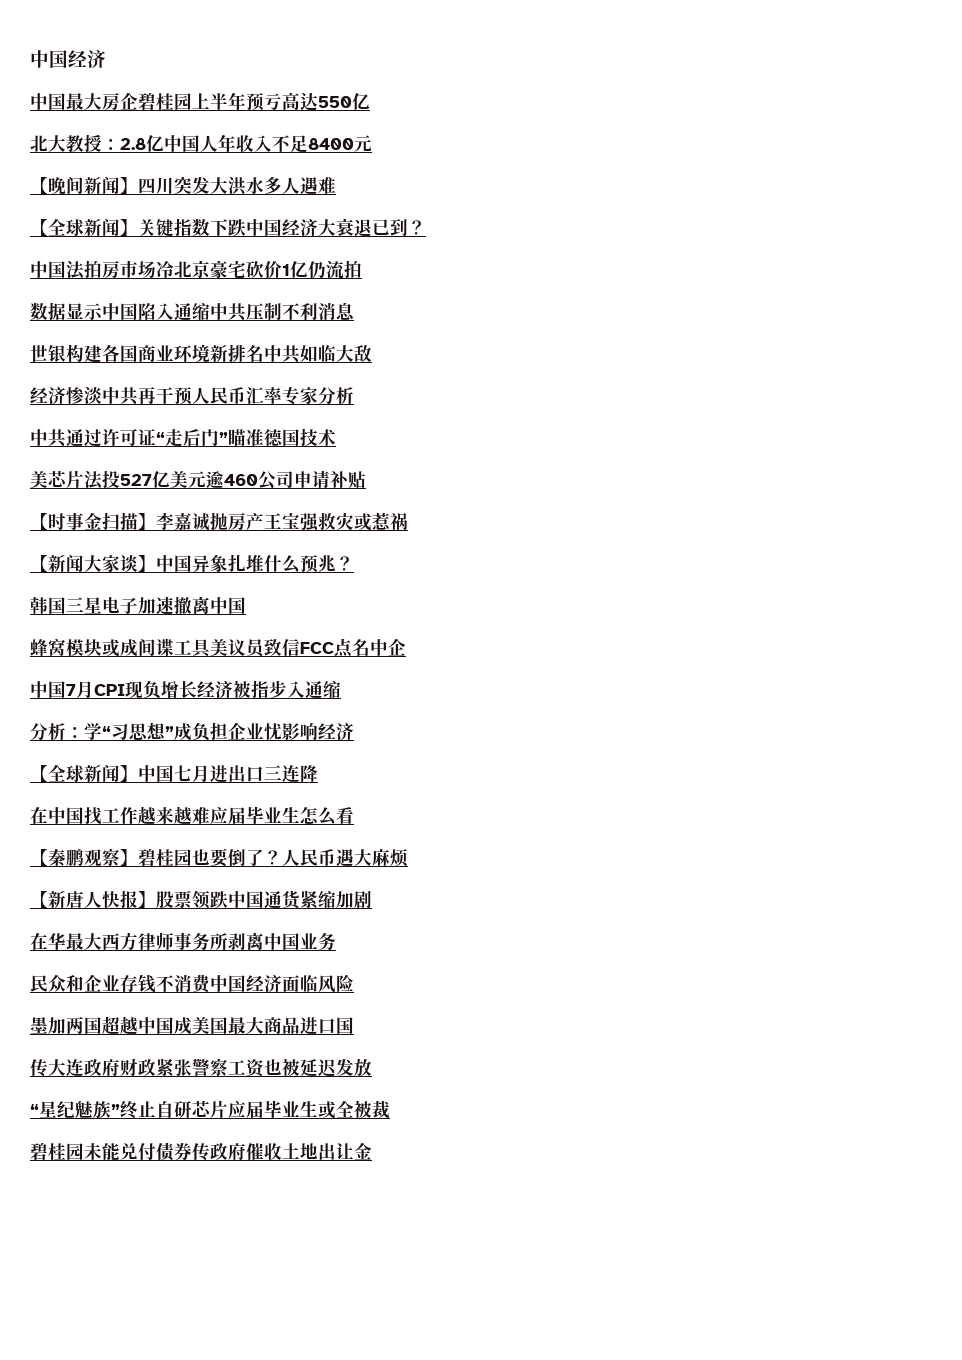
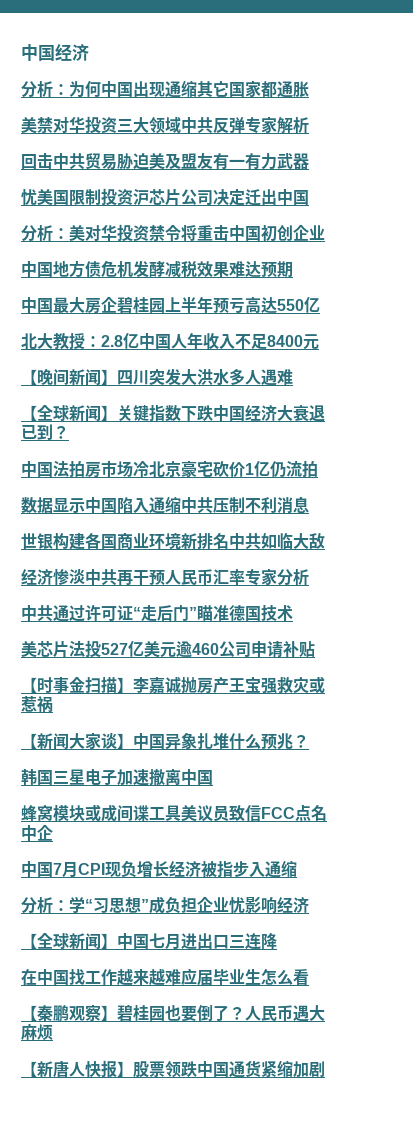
[30,49,106,68] 中国经济 -> [21,43,89,61] [21,80,309,98] [21,116,309,134] [21,152,309,170] [21,188,309,206] [21,224,325,242] [21,260,293,278] 中国经济 // 分析：为何中国出现通缩其它国家都通胀 // 美禁对华投资三大领域中共反弹专家解析 // 回击中共贸易胁迫美及盟友有一有力武器 // 忧美国限制投资沪芯片公司决定迁出中国 // 分析：美对华投资禁令将重击中国初创企业 // 中国地方债危机发酵减税效果难达预期
[30,932,336,951] [30,974,354,993] [30,1016,354,1035] [30,1058,372,1077] [30,1100,390,1119] [30,1142,372,1161] // 在华最大西方律师事务所剥离中国业务 // 民众和企业存钱不消费中国经济面临风险 // 墨加两国超越中国成美国最大商品进口国 // 传大连政府财政紧张警察工资也被延迟发放 // “星纪魅族”终止自研芯片应届毕业生或全被裁 // 碧桂园未能兑付债券传政府催收土地出让金 -> (325, 1069) none

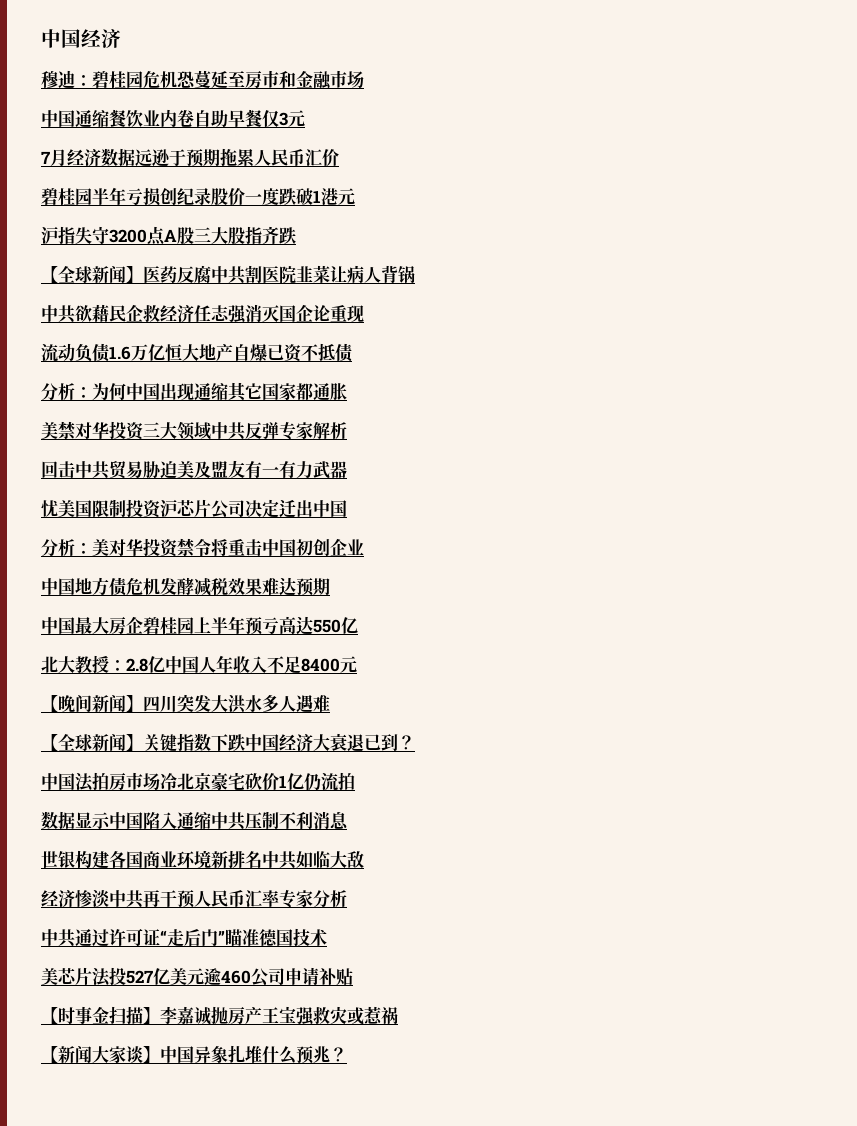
[21,43,89,61] 中国经济 -> [41,28,121,48] [41,70,364,90] [41,109,305,128] [41,148,339,167] [41,187,355,206] [41,226,296,246] [41,265,415,284] [41,304,364,324] [41,343,352,362] 中国经济 // 穆迪：碧桂园危机恐蔓延至房市和金融市场 // 中国通缩餐饮业内卷自助早餐仅3元 // 7月经济数据远逊于预期拖累人民币汇价 // 碧桂园半年亏损创纪录股价一度跌破1港元 // 沪指失守3200点A股三大股指齐跌 // 【全球新闻】医药反腐中共割医院韭菜让病人背锅 // 中共欲藉民企救经济任志强消灭国企论重现 // 流动负债1.6万亿恒大地产自爆已资不抵债
[21,768,213,786] [21,804,327,822] [21,824,53,841] [21,860,297,878] [21,896,309,914] [21,932,277,950] [21,968,309,986] [21,1004,325,1022] [21,1024,53,1040] [21,1060,325,1078] // 韩国三星电子加速撤离中国 // 蜂窝模块或成间谍工具美议员致信FCC点名中企 // 中国7月CPI现负增长经济被指步入通缩 // 分析：学“习思想”成负担企业忧影响经济 // 【全球新闻】中国七月进出口三连降 // 在中国找工作越来越难应届毕业生怎么看 // 【秦鹏观察】碧桂园也要倒了？人民币遇大麻烦 // 【新唐人快报】股票领跌中国通货紧缩加剧 -> (347, 1054) none

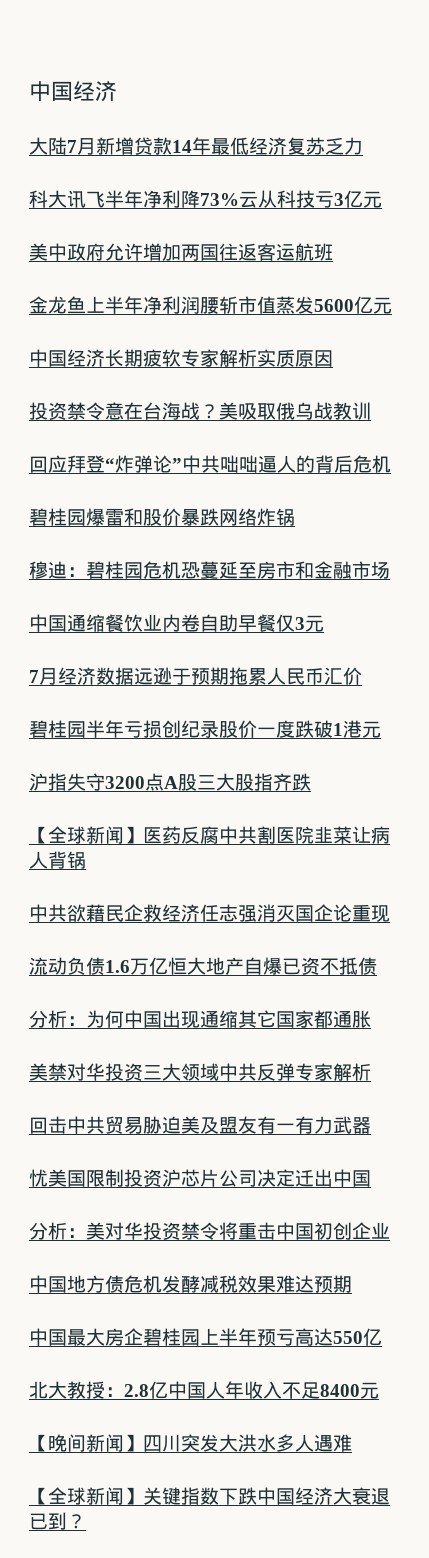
[41,28,121,48] 中国经济 -> [29,81,117,102] [29,137,363,155] [29,190,382,208] [29,243,333,261] [29,296,392,314] [29,349,333,367] [29,402,371,420] [29,455,391,473] [29,508,295,526] 中国经济 // 大陆7月新增贷款14年最低经济复苏乏力 // 科大讯飞半年净利降73%云从科技亏3亿元 // 美中政府允许增加两国往返客运航班 // 金龙鱼上半年净利润腰斩市值蒸发5600亿元 // 中国经济长期疲软专家解析实质原因 // 投资禁令意在台海战？美吸取俄乌战教训 // 回应拜登“炸弹论”中共咄咄逼人的背后危机 // 碧桂园爆雷和股价暴跌网络炸锅
[41,772,355,792] [41,811,349,830] [41,850,364,869] [41,889,347,908] [41,928,327,947] [41,967,353,987] [41,1006,398,1026] [41,1045,347,1064] // 中国法拍房市场冷北京豪宅砍价1亿仍流拍 // 数据显示中国陷入通缩中共压制不利消息 // 世银构建各国商业环境新排名中共如临大敌 // 经济惨淡中共再干预人民币汇率专家分析 // 中共通过许可证“走后门”瞄准德国技术 // 美芯片法投527亿美元逾460公司申请补贴 // 【时事金扫描】李嘉诚抛房产王宝强救灾或惹祸 // 【新闻大家谈】中国异象扎堆什么预兆？ -> (86, 1521) none

